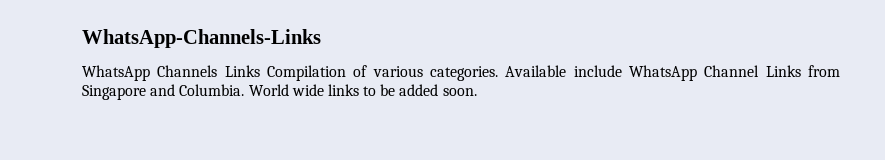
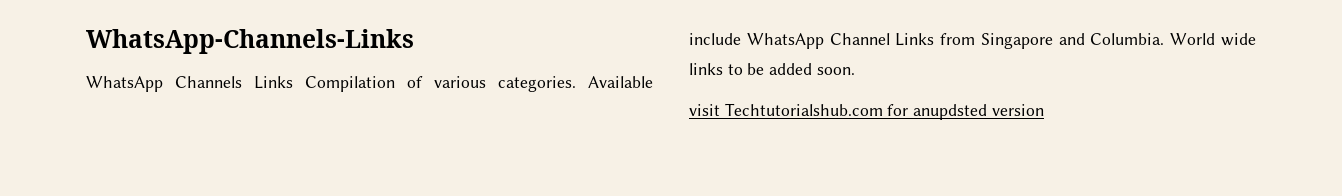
(477, 92) none -> [689,103,1044,120] // visit Techtutorialshub.com for anupdsted version

